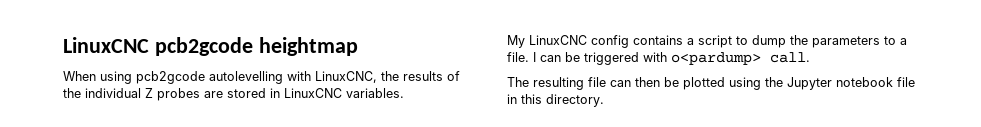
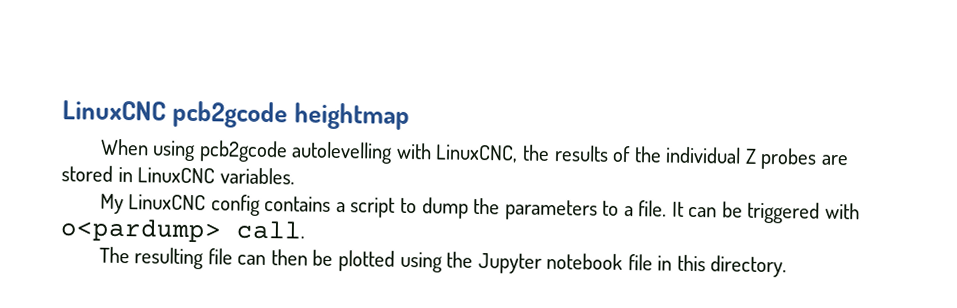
[533,52,536,62] I -> [671,201,684,217] It

